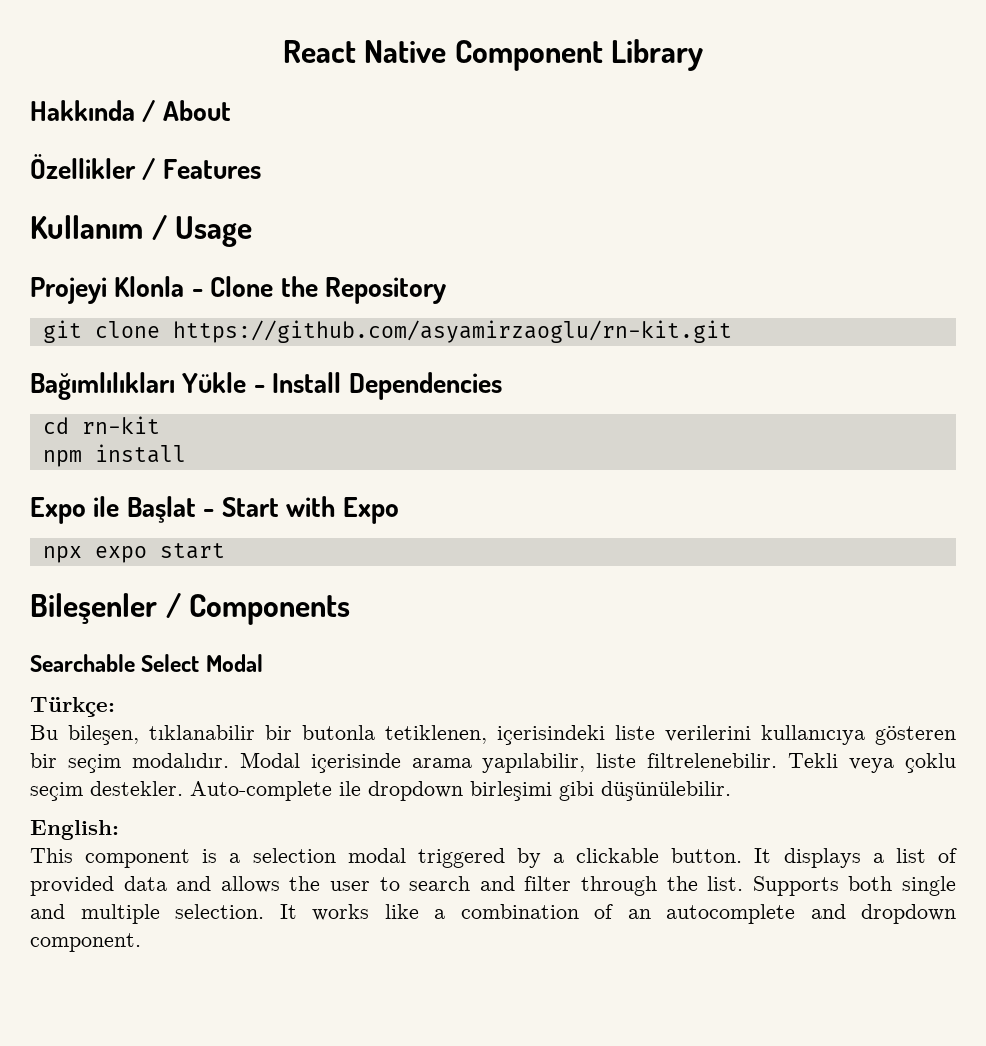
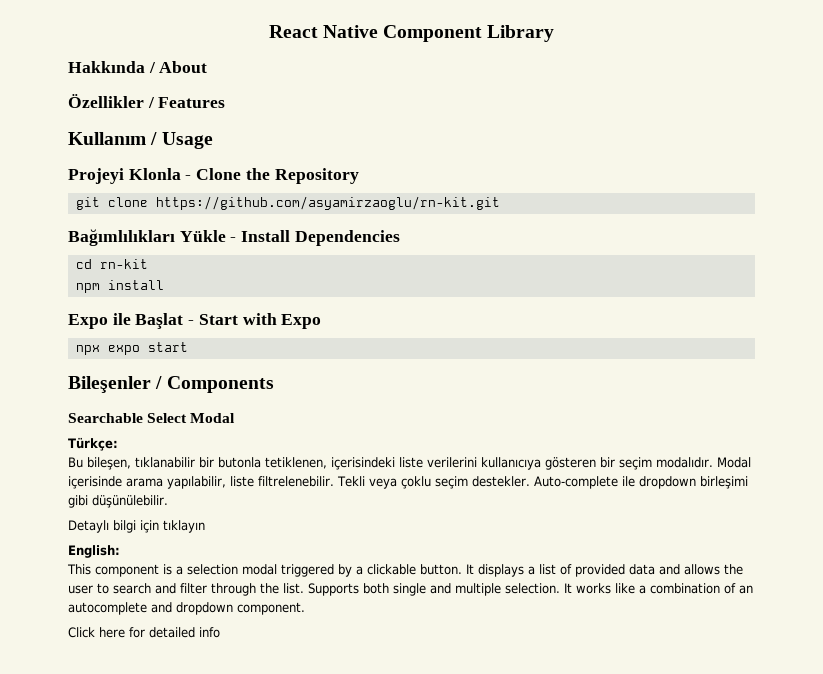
(731, 791) none -> [68,520,205,533] // Detaylı bilgi için tıklayın
(141, 942) none -> [68,627,220,638] // Click here for detailed info

